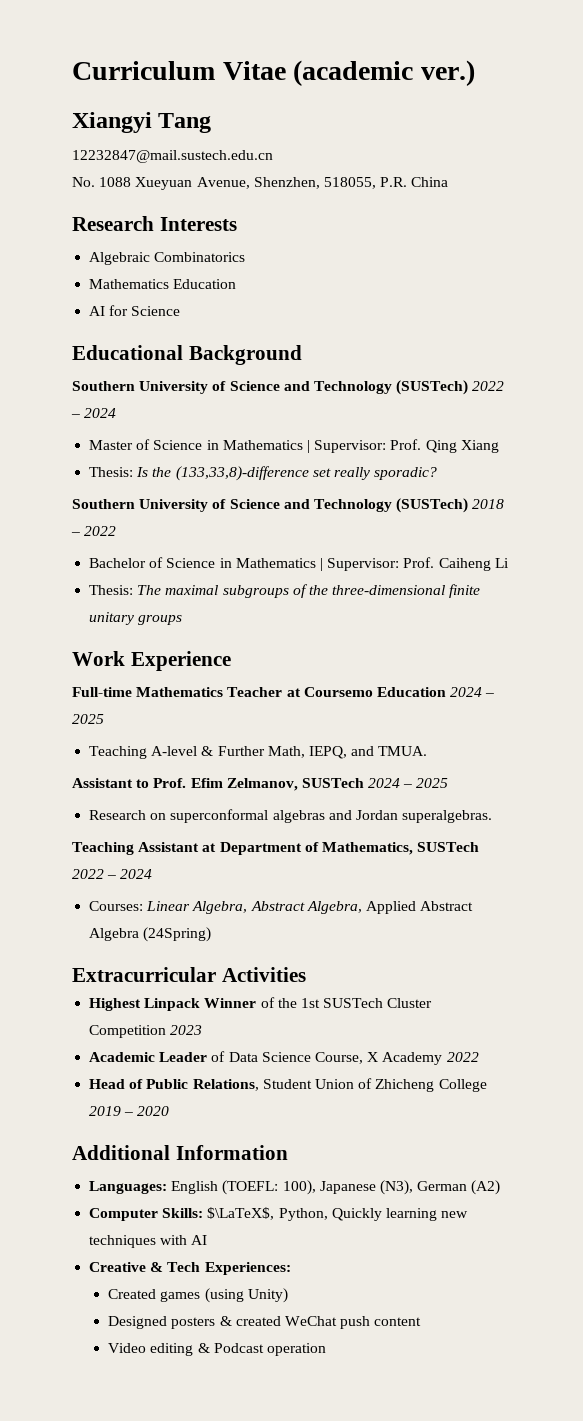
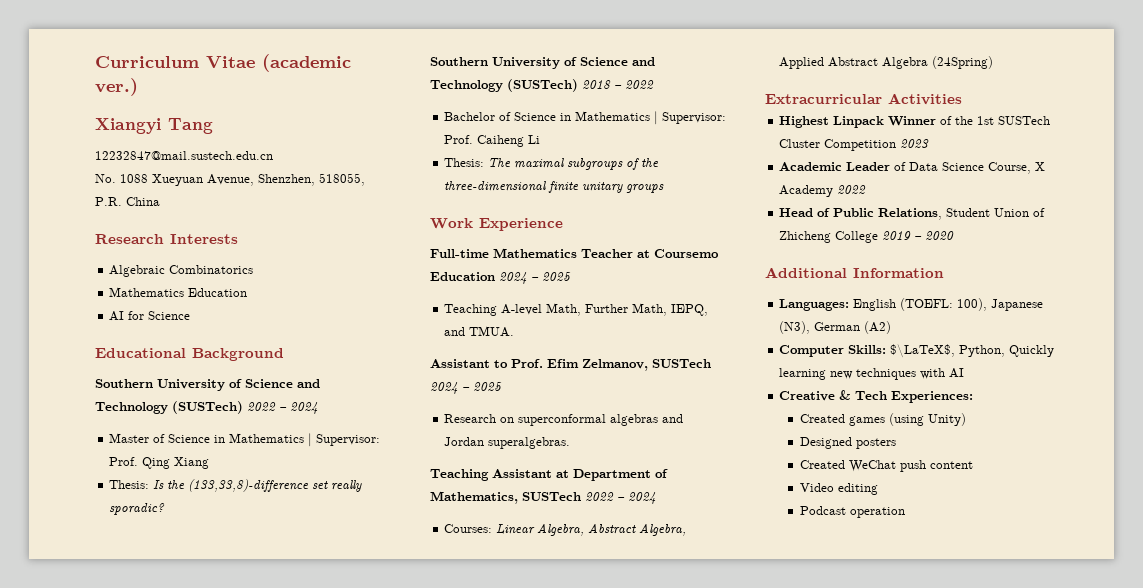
[201,746,214,756] & -> [546,303,582,316] Math,
[219,1316,281,1326] & created -> [799,460,845,469] // Created
[197,1343,210,1353] & -> (878, 489) //

